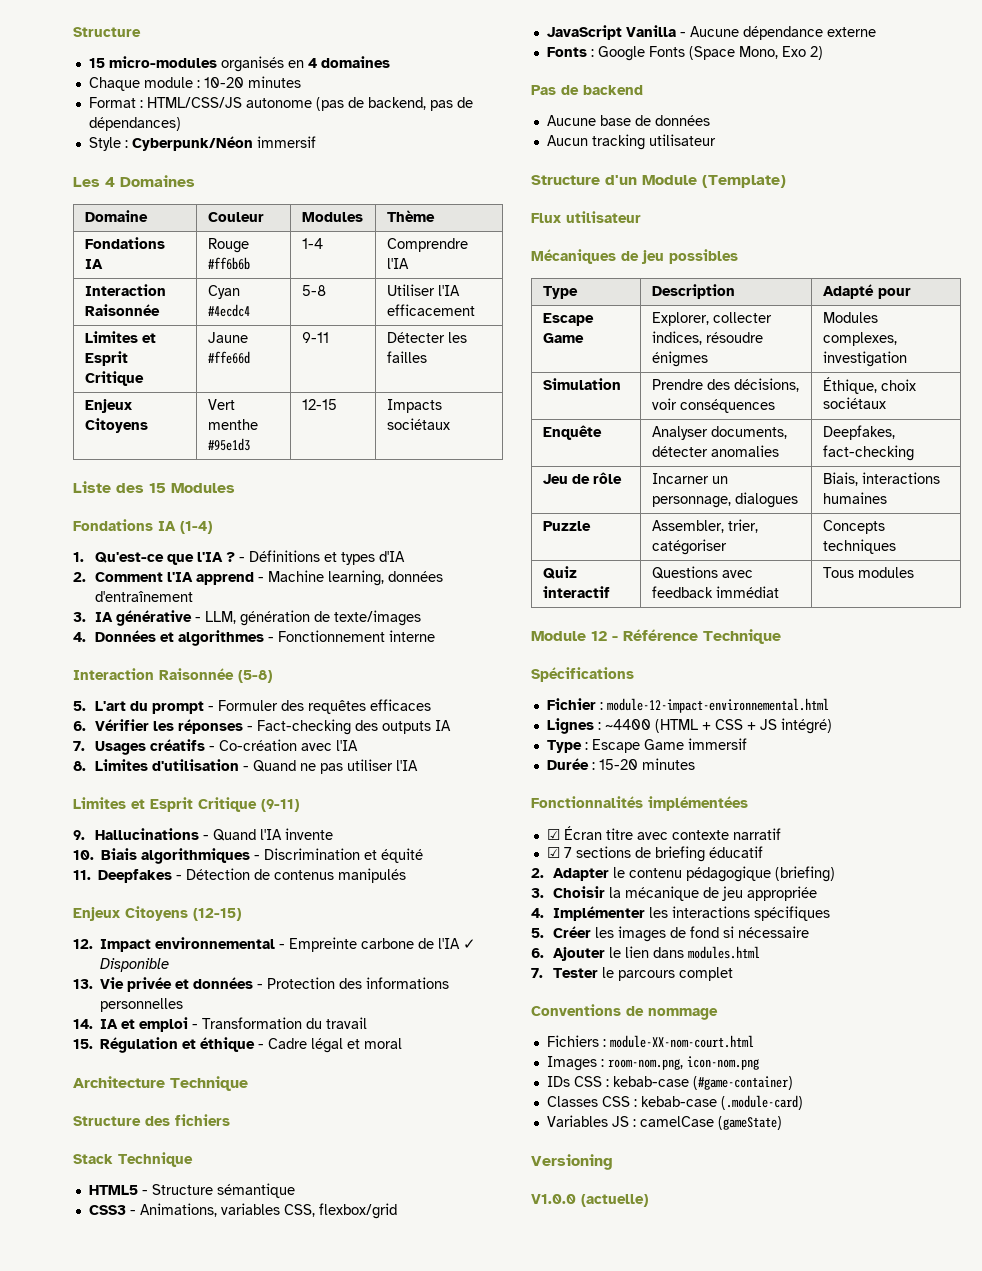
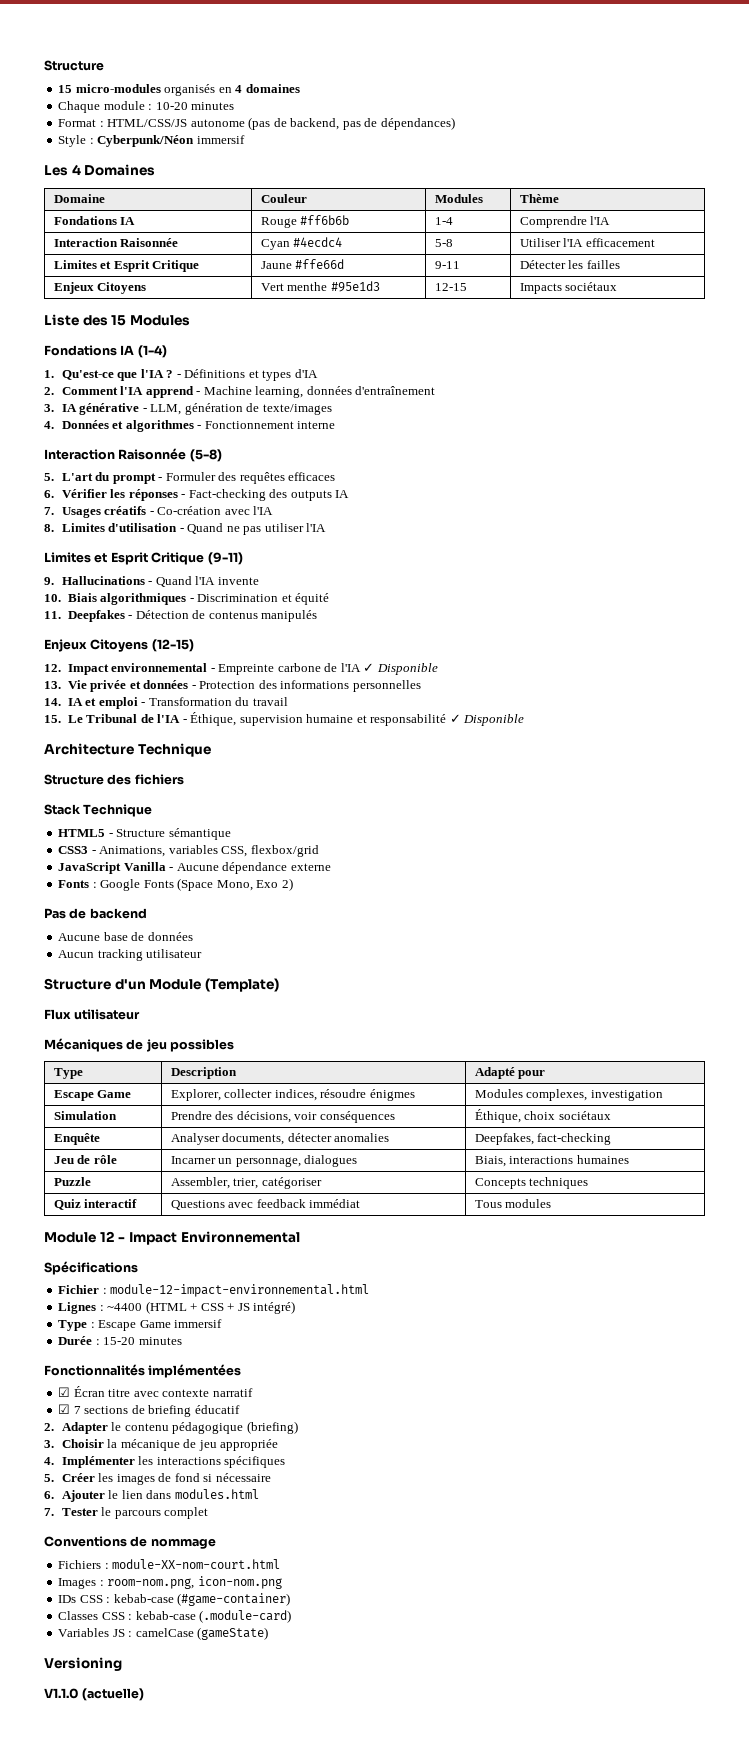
[100,1037,403,1053] Régulation et éthique - Cadre légal et moral -> [67,712,525,726] Le Tribunal de l'IA - Éthique, supervision humaine et responsabilité ✓ Disponible
[623,629,781,644] Référence Technique -> [128,1231,300,1245] Impact Environnemental
[531,1194,576,1204] V1.0.0 -> [44,1688,79,1699] V1.1.0

